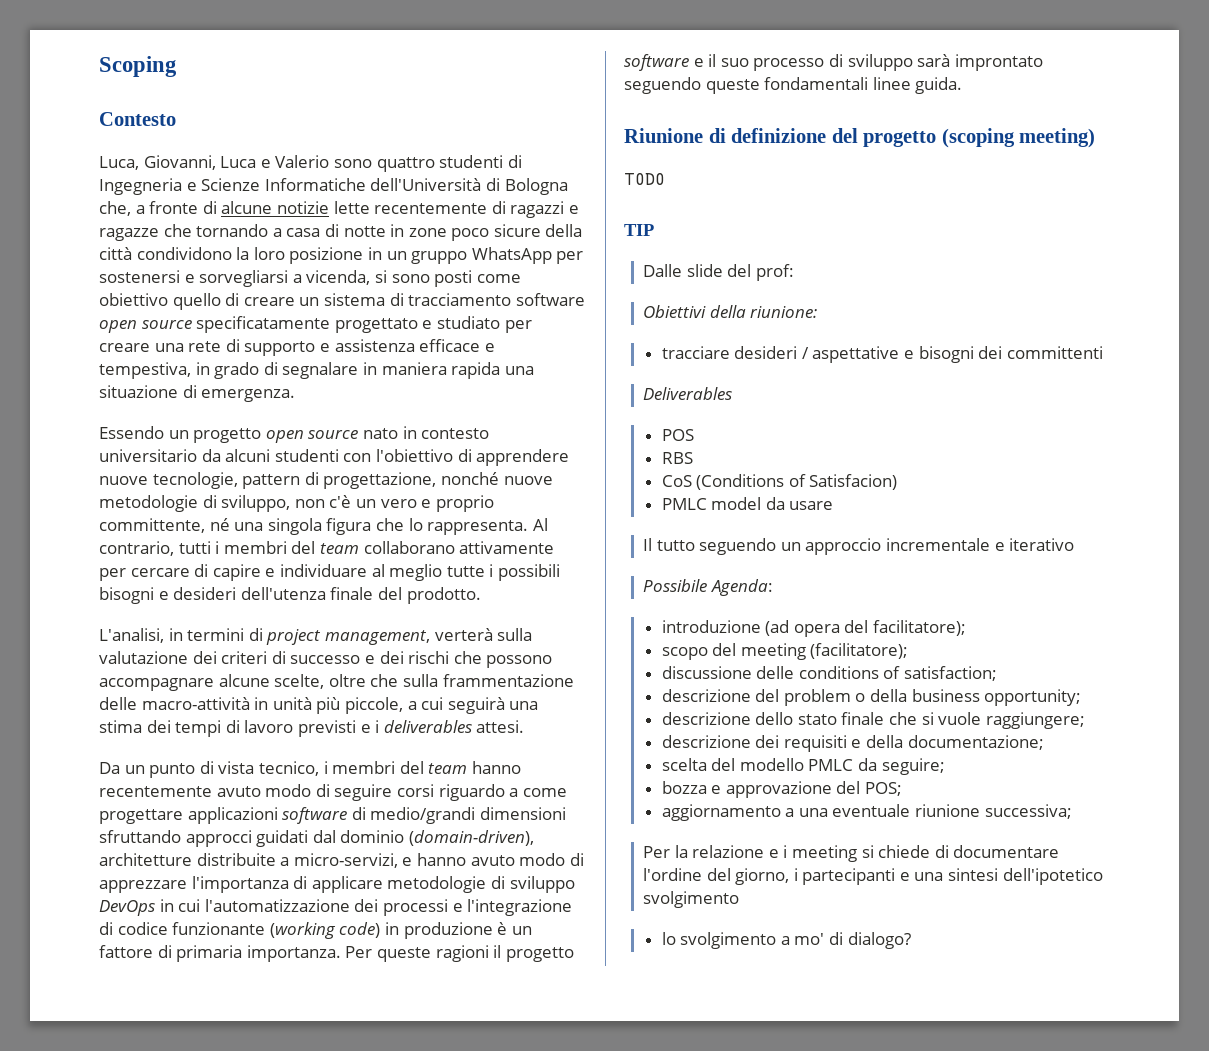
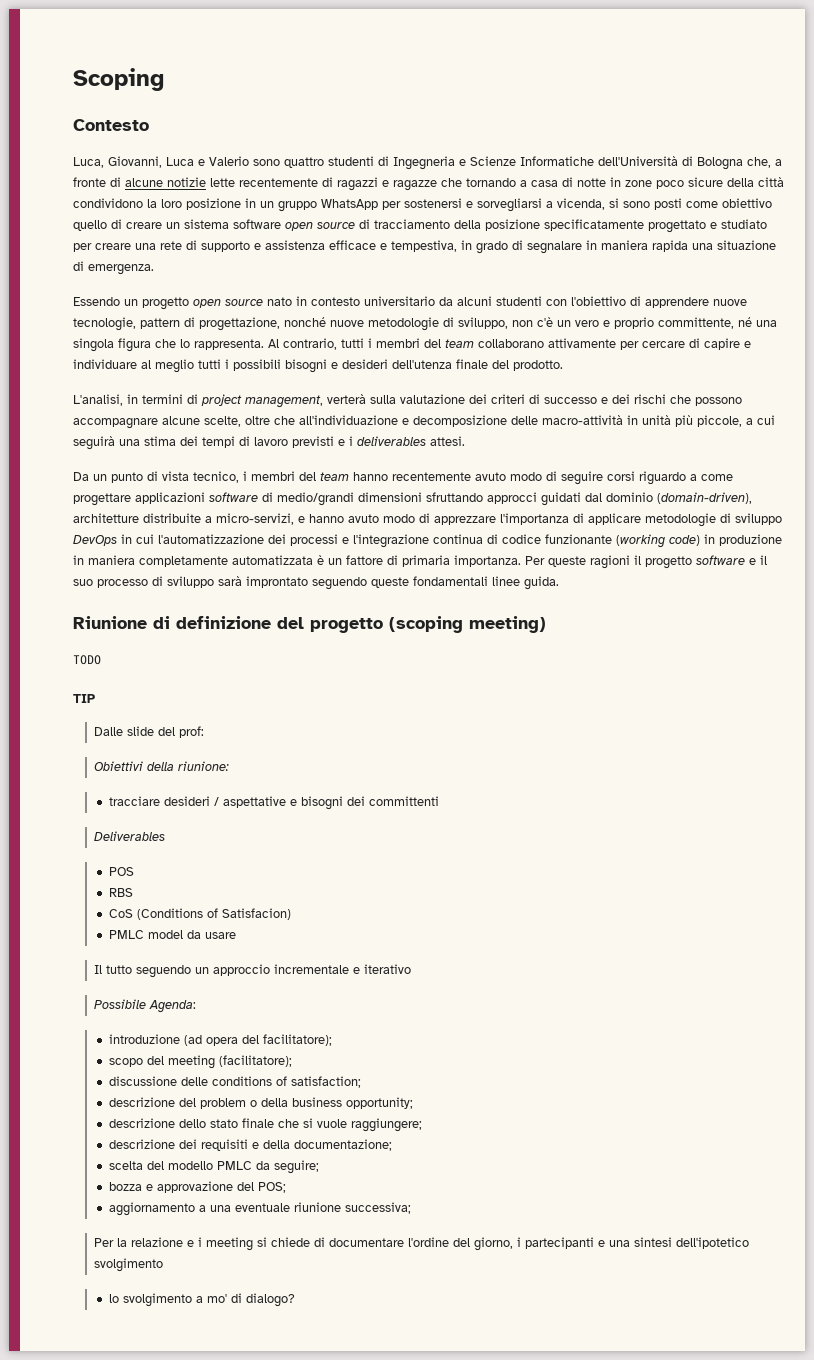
[389,293,512,306] di tracciamento -> (229, 224) none
(192, 324) none -> [359,219,540,231] di tracciamento della posizione
[446,566,485,577] tutte -> [198,359,221,369] tutti
[402,674,574,687] sulla frammentazione -> [299,415,507,427] all'individuazione e decomposizione
(573, 907) none -> [433,534,483,544] continua
(493, 930) none -> [73,555,313,567] in maniera completamente automatizzata

